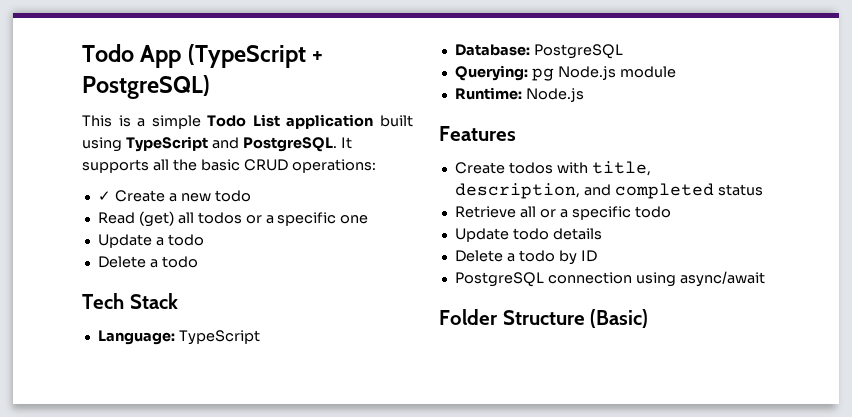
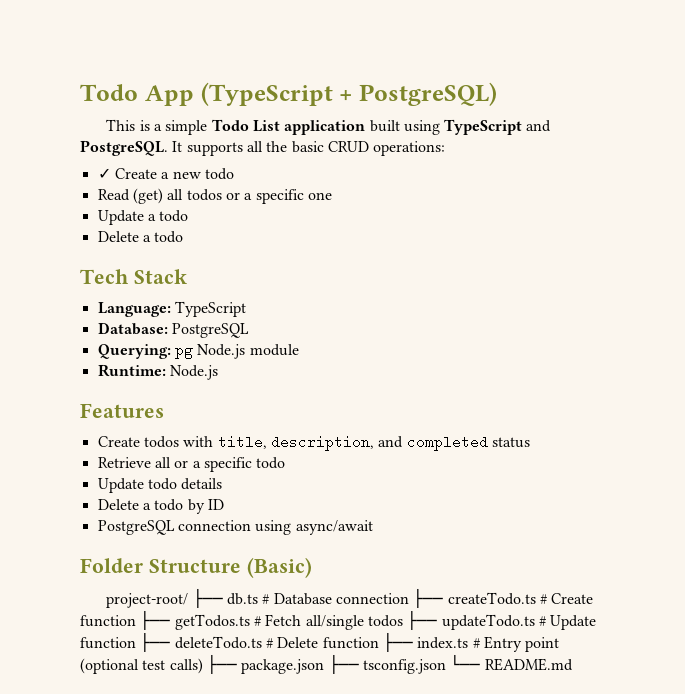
(649, 318) none -> [106,588,594,608] [80,610,597,630] [80,632,560,652] [80,654,573,674] // project-root/ ├── db.ts # Database connection ├── createTodo.ts # Create function ├── getTodos.ts # Fetch all/single todos ├── updateTodo.ts # Update function ├── deleteTodo.ts # Delete function ├── index.ts # Entry point (optional test calls) ├── package.json ├── tsconfig.json └── README.md

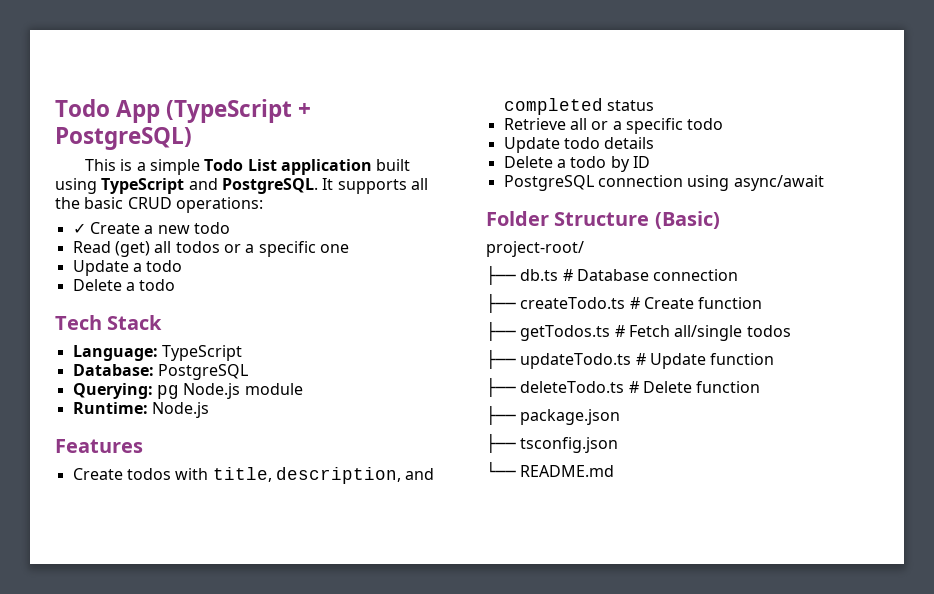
(189, 600) none -> (584, 249) //
(409, 598) none -> (739, 275) //
(136, 621) none -> (763, 303) //
(403, 621) none -> (791, 331) //
(136, 643) none -> (775, 359) //
[382,632,560,652] [80,658,203,674] ├── index.ts # Entry point (optional test calls) -> (761, 387) //
(325, 666) none -> (621, 417) //
(446, 666) none -> (619, 445) //

